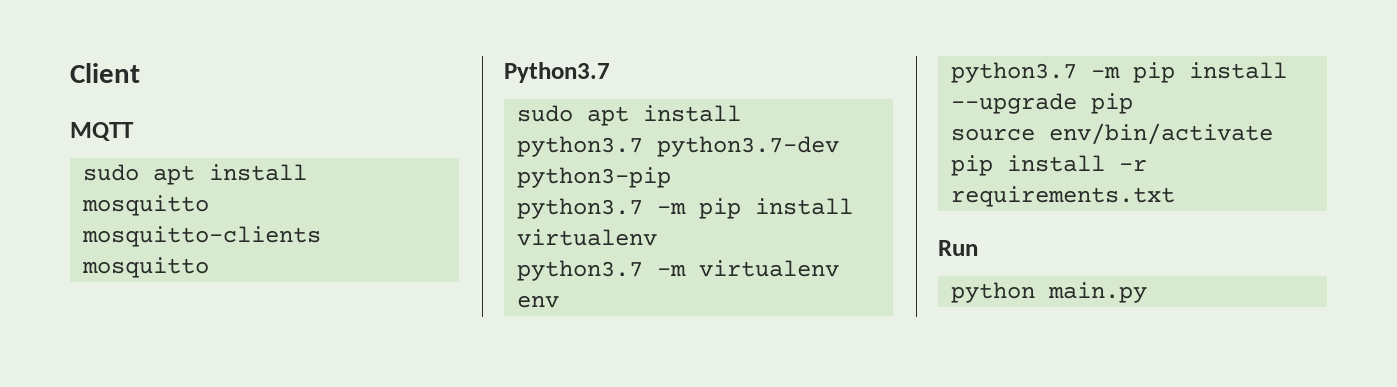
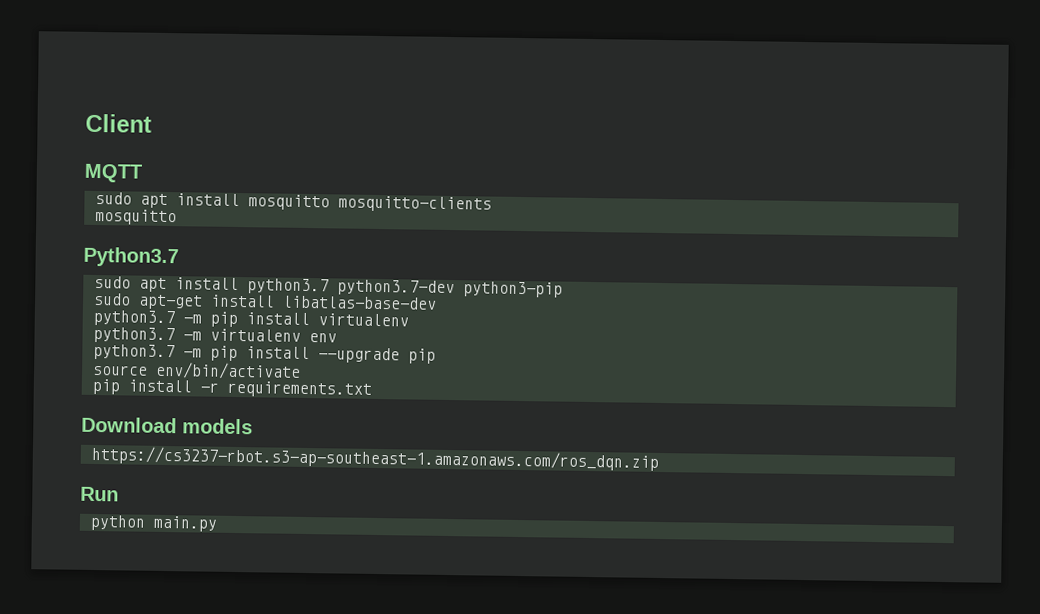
(671, 177) none -> [93,292,438,310] // sudo apt-get install libatlas-base-dev
(1175, 196) none -> [81,416,253,435] [91,445,660,471] // Download models // https://cs3237-rbot.s3-ap-southeast-1.amazonaws.com/ros_dqn.zip

